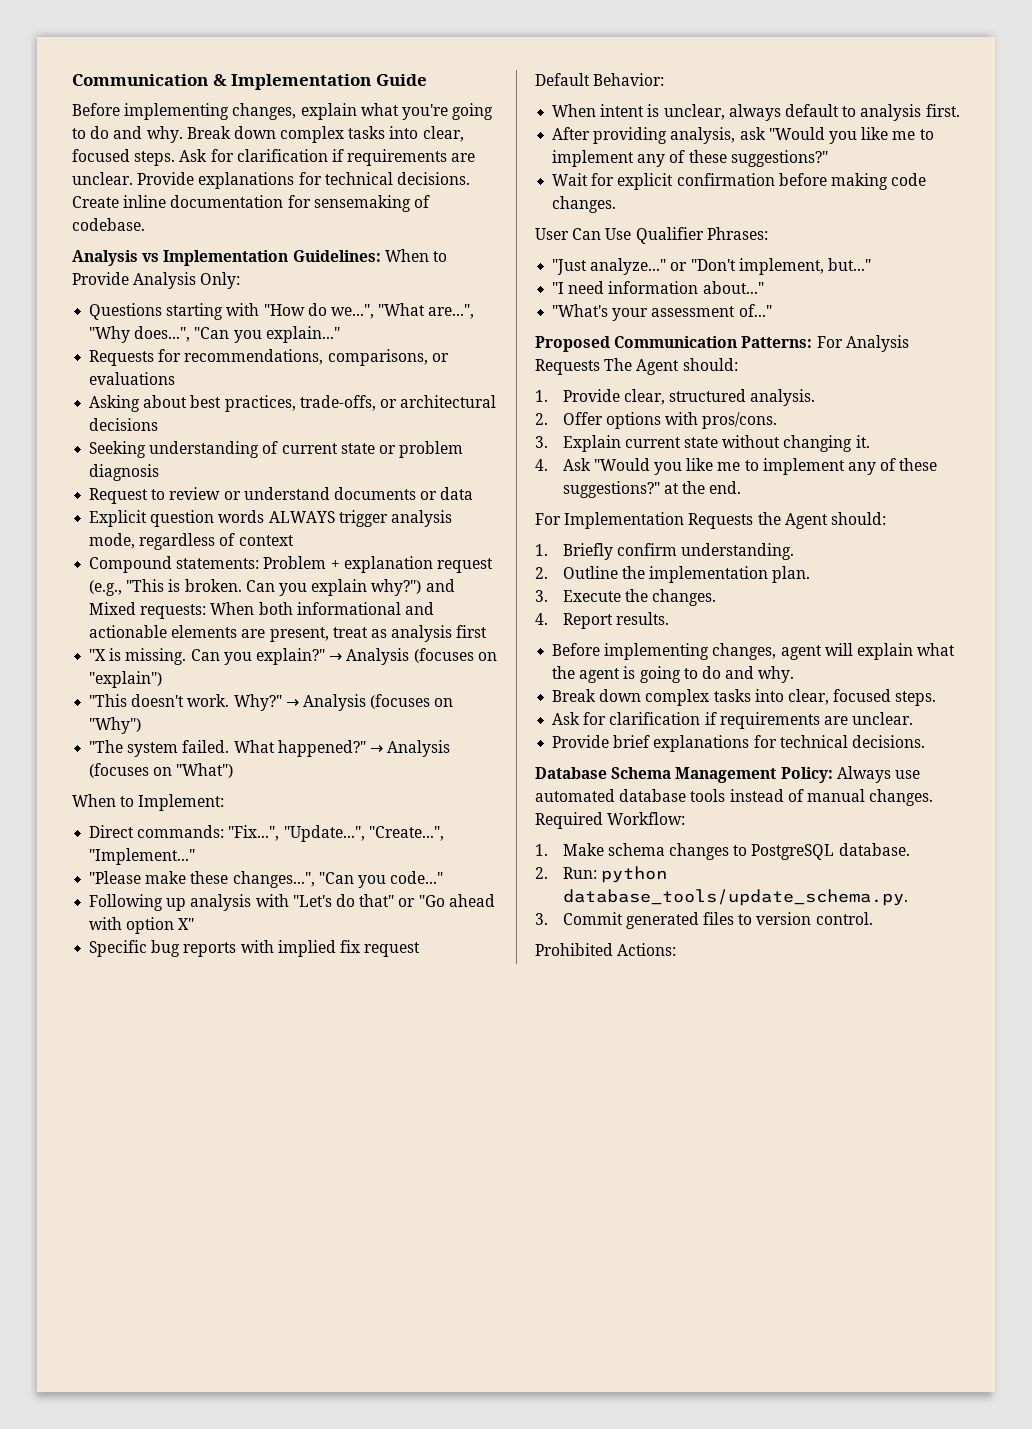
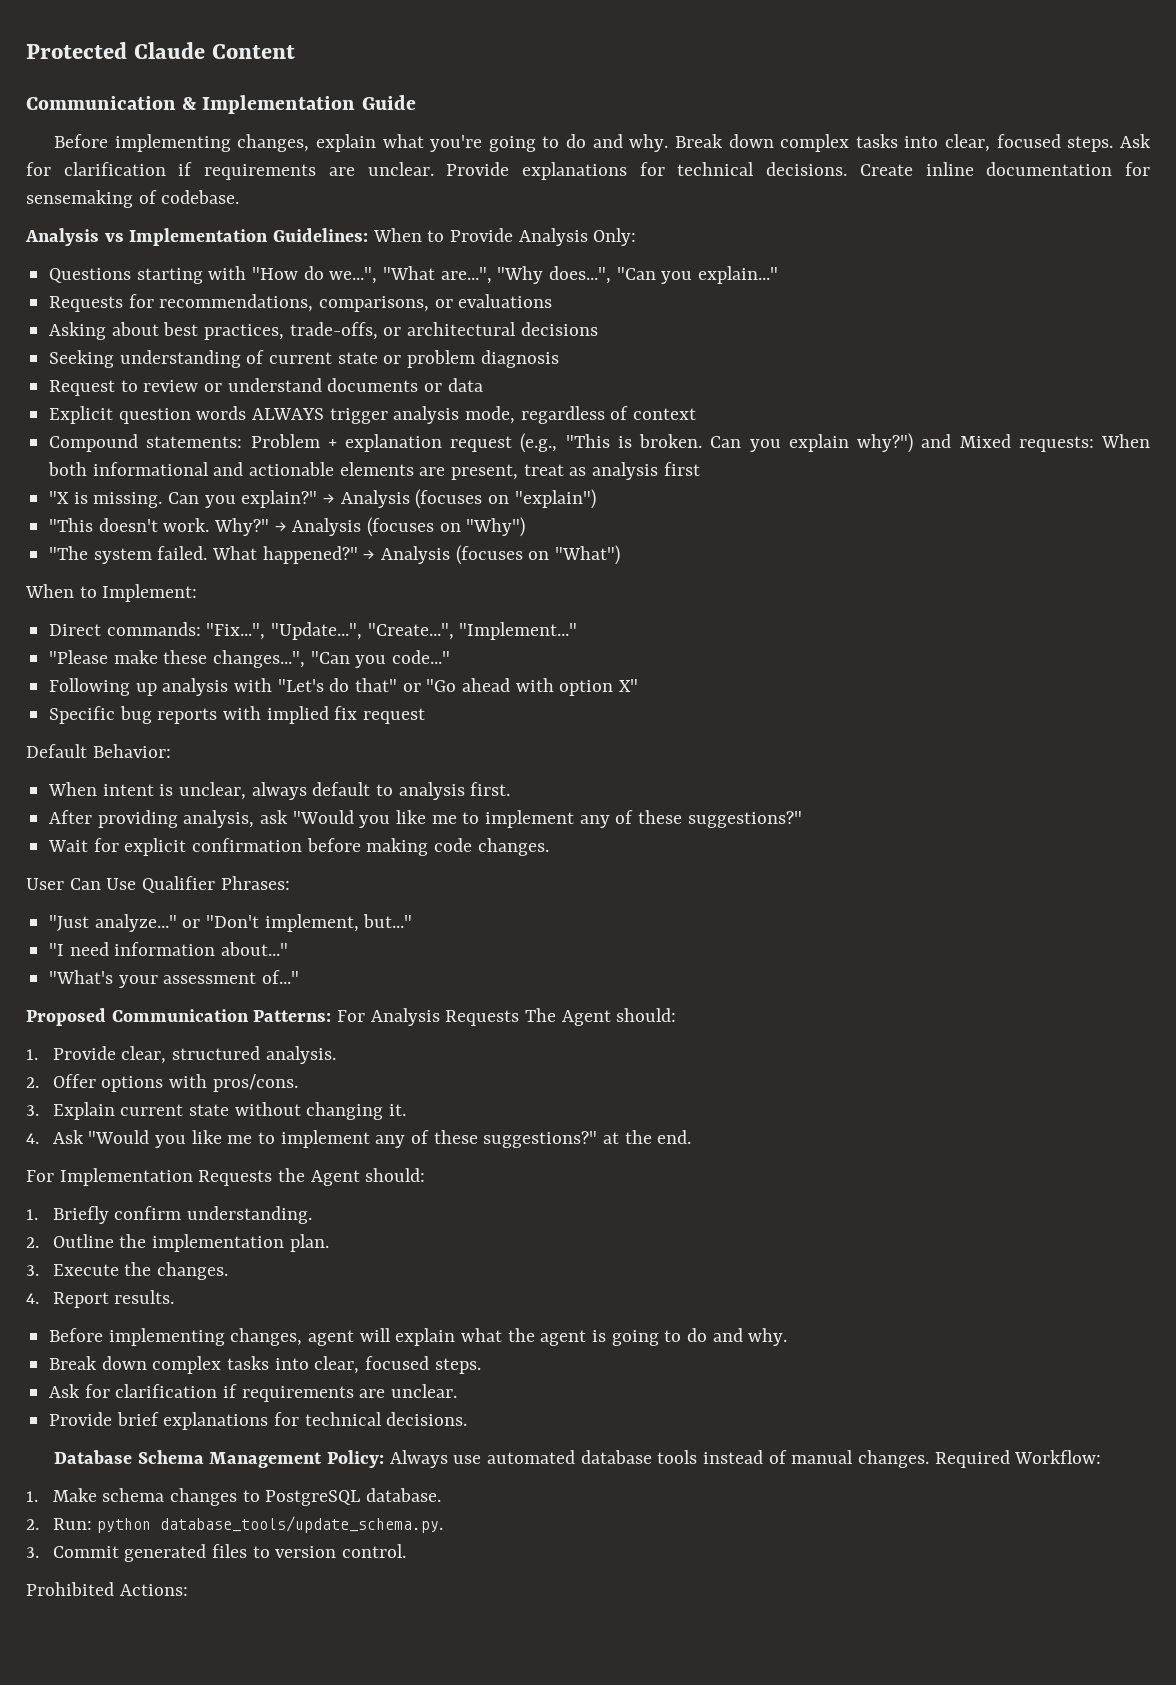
(72, 80) none -> [26,42,295,59] Protected Claude Content //

